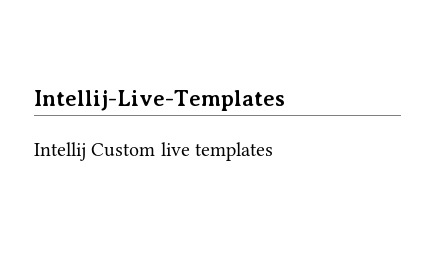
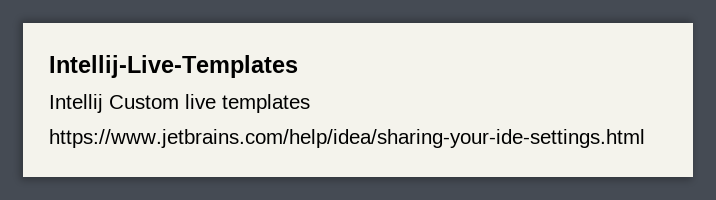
(274, 151) none -> [49,129,645,148] // https://www.jetbrains.com/help/idea/sharing-your-ide-settings.html

